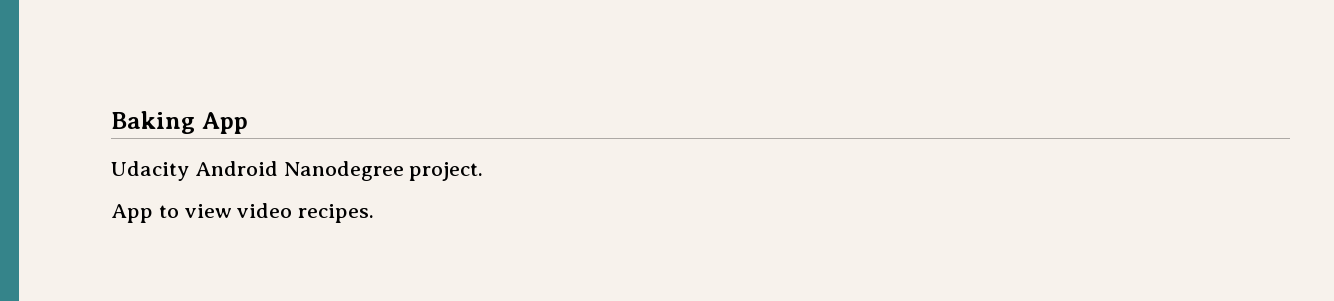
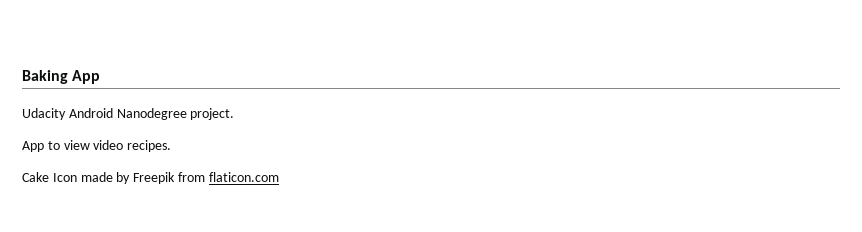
(375, 213) none -> [22,172,279,184] // Cake Icon made by Freepik from flaticon.com

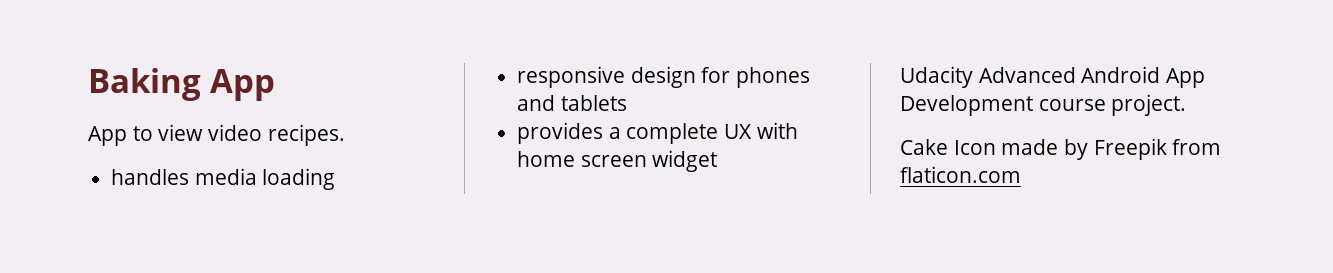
[22,108,235,120] // Udacity Android Nanodegree project. -> (275, 85) none
(172, 146) none -> [111,168,336,190] [517,66,811,88] [517,95,627,111] [517,122,798,144] [517,150,718,172] [900,66,1206,88] [900,94,1187,116] // handles media loading // responsive design for phones and tablets // provides a complete UX with home screen widget // Udacity Advanced Android App Development course project.

